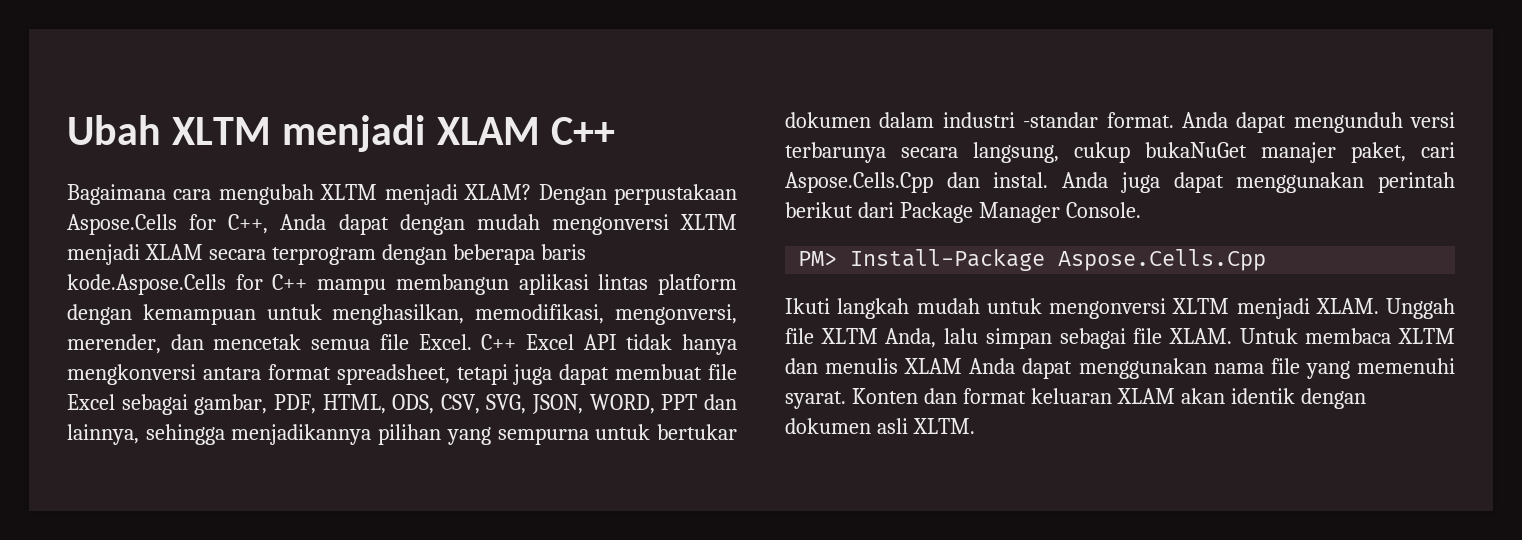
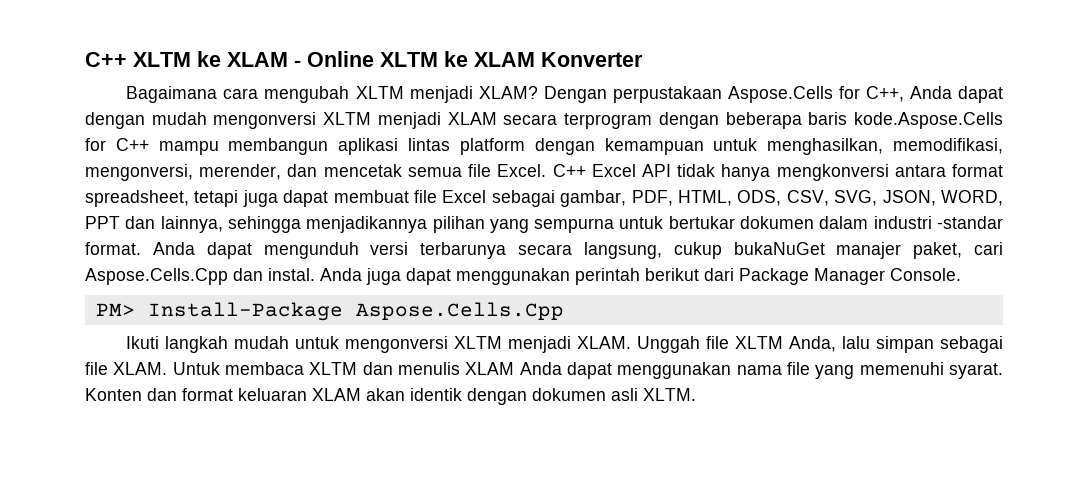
[67,115,615,152] Ubah XLTM menjadi XLAM C++ -> [85,51,643,67] C++ XLTM ke XLAM - Online XLTM ke XLAM Konverter

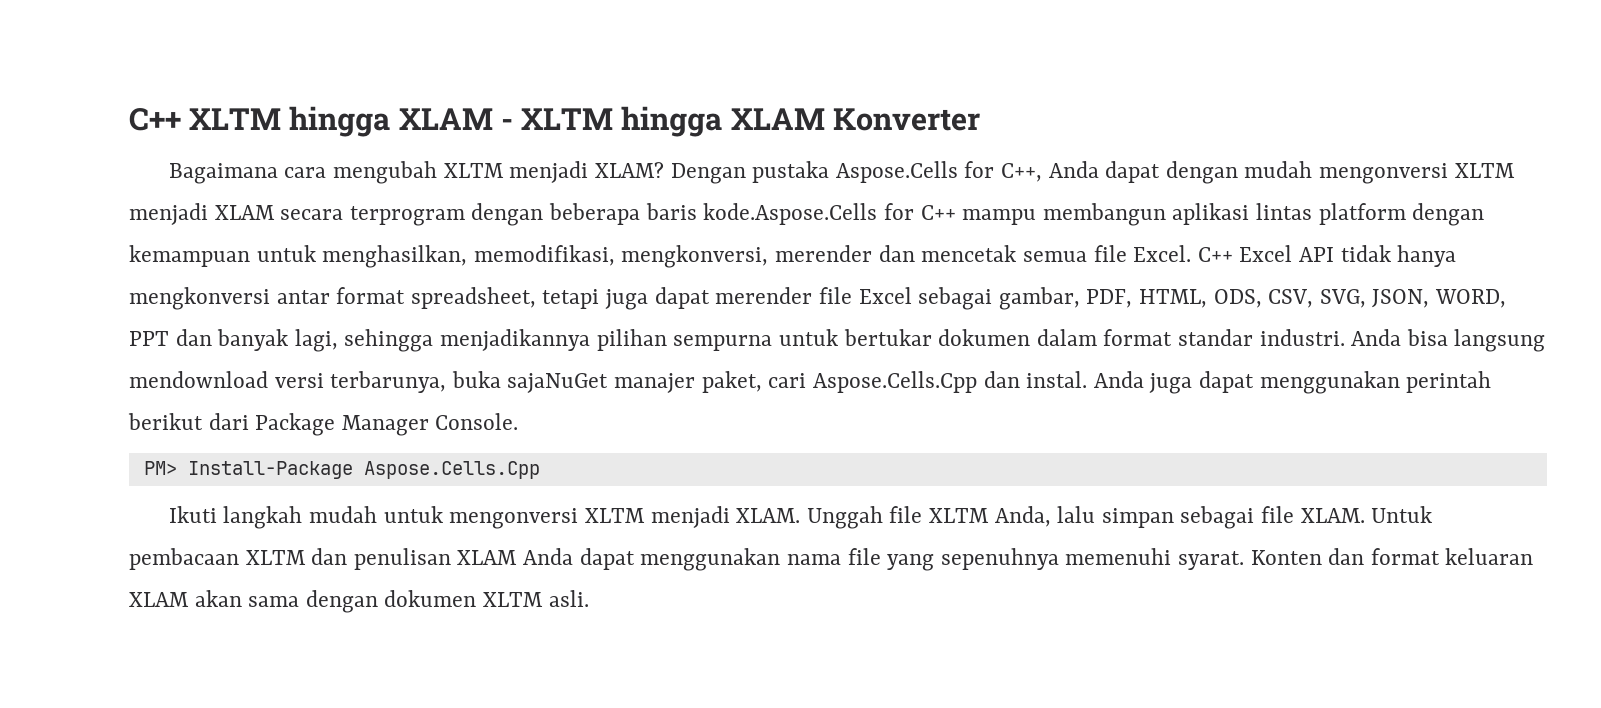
[197,51,221,67] ke -> [289,106,391,137] hingga
[307,51,468,67] Online XLTM ke -> [521,106,723,137] XLTM hingga
[612,86,722,103] perpustakaan -> [752,161,830,183] pustaka
[85,164,282,181] mengonversi, merender, -> [621,245,873,268] mengkonversi, merender
[894,165,946,177] antara -> [276,290,330,304] antar
[333,190,409,203] membuat -> [715,287,813,304] merender
[160,216,223,233] lainnya, -> [217,329,338,352] banyak lagi,
[489,219,529,233] yang -> (667, 340) none
[873,216,1003,229] [85,242,825,259] industri -standar format. Anda dapat mengunduh versi terbarunya secara langsung, cukup bukaNuGet -> [1103,329,1546,352] [129,371,609,393] format standar industri. Anda bisa langsung mendownload versi terbarunya, buka sajaNuGet
[225,362,304,375] membaca -> [129,548,239,570] pembacaan
[398,362,460,375] menulis -> [353,548,451,570] penulisan
(855, 372) none -> [940,548,1059,570] sepenuhnya
[410,388,462,401] identik -> [248,596,300,607] sama
[611,388,696,401] asli XLTM. -> [483,590,589,607] XLTM asli.

